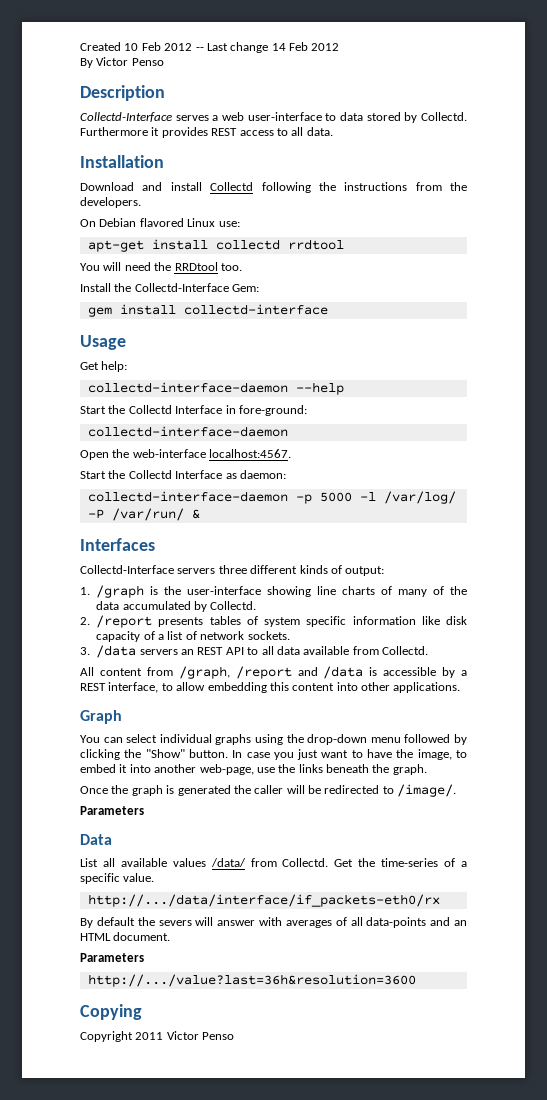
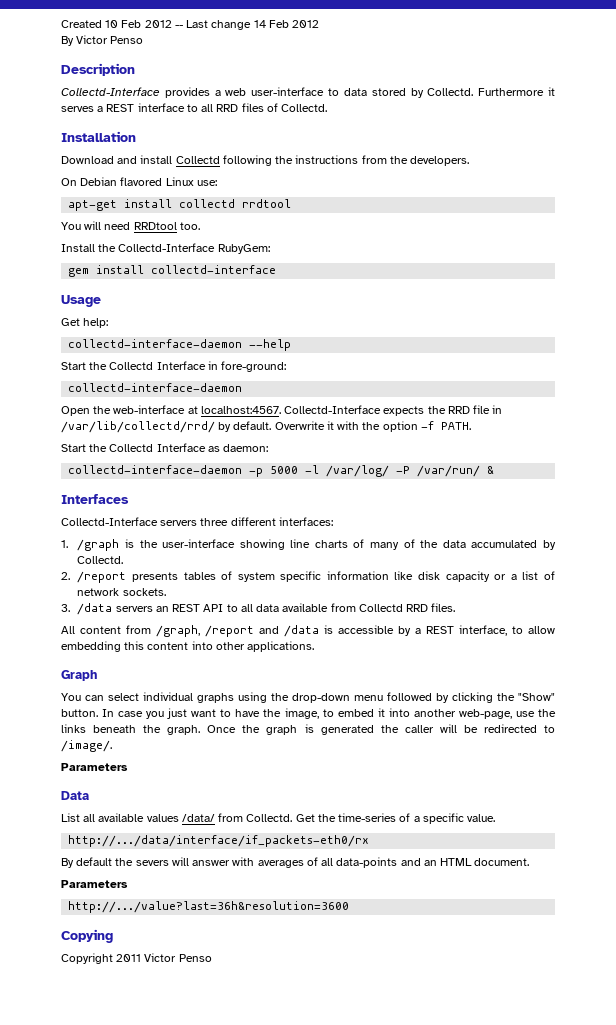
[175,115,209,121] serves -> [164,87,210,98] provides
[161,127,333,138] provides REST access to all data. -> [61,103,328,112] serves a REST interface to all RRD files of Collectd.
[154,262,172,271] the -> (131, 226) none
[232,284,260,292] Gem: -> [217,244,270,254] RubyGem:
(206, 453) none -> [187,406,198,414] at
(292, 453) none -> [284,405,503,416] [61,421,471,433] Collectd-Interface expects the RRD file in /var/lib/collectd/rrd/ by default. Overwrite it with the option -f PATH.
[299,565,385,576] kinds of output: -> [278,517,333,526] interfaces:
[143,631,155,640] of -> [494,574,507,580] or
[382,646,428,655] Collectd. -> [358,603,456,612] Collectd RRD files.
(427, 769) // -> (201, 730) none

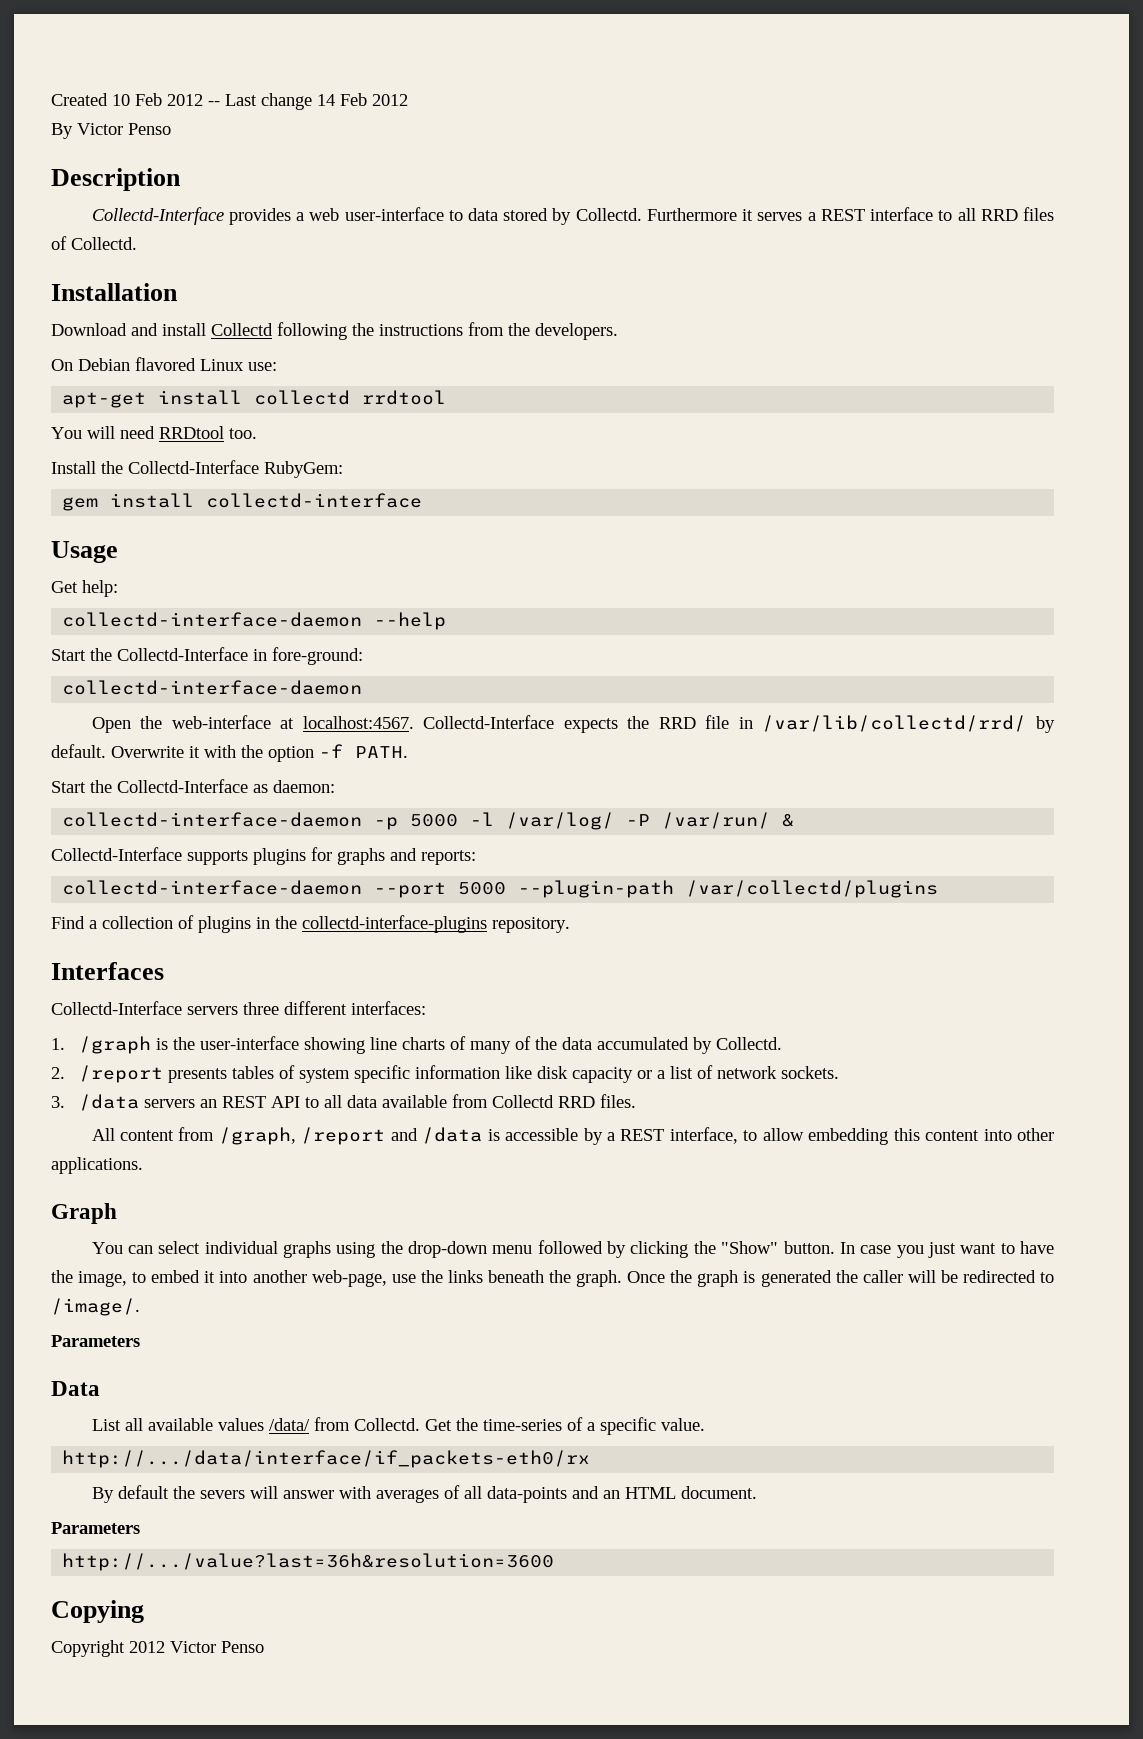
[109,361,206,370] Collectd Interface -> [117,647,248,661] Collectd-Interface
[109,443,206,452] Collectd Interface -> [117,779,248,793] Collectd-Interface
(495, 470) none -> [51,847,476,865] [62,880,939,898] [51,915,570,933] // Collectd-Interface supports plugins for graphs and reports: // collectd-interface-daemon --port 5000 --plugin-path /var/collectd/plugins // Find a collection of plugins in the collectd-interface-plugins repository.
[116,954,142,962] 2011 -> [129,1641,165,1653] 2012

